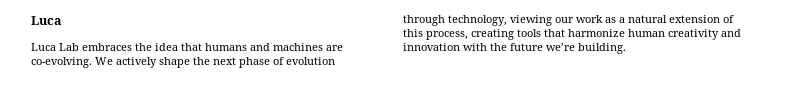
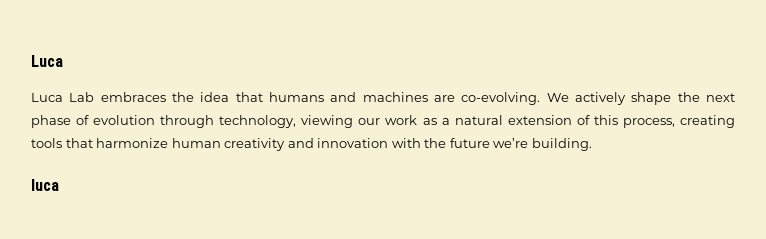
(626, 48) none -> [31,179,59,191] // luca

